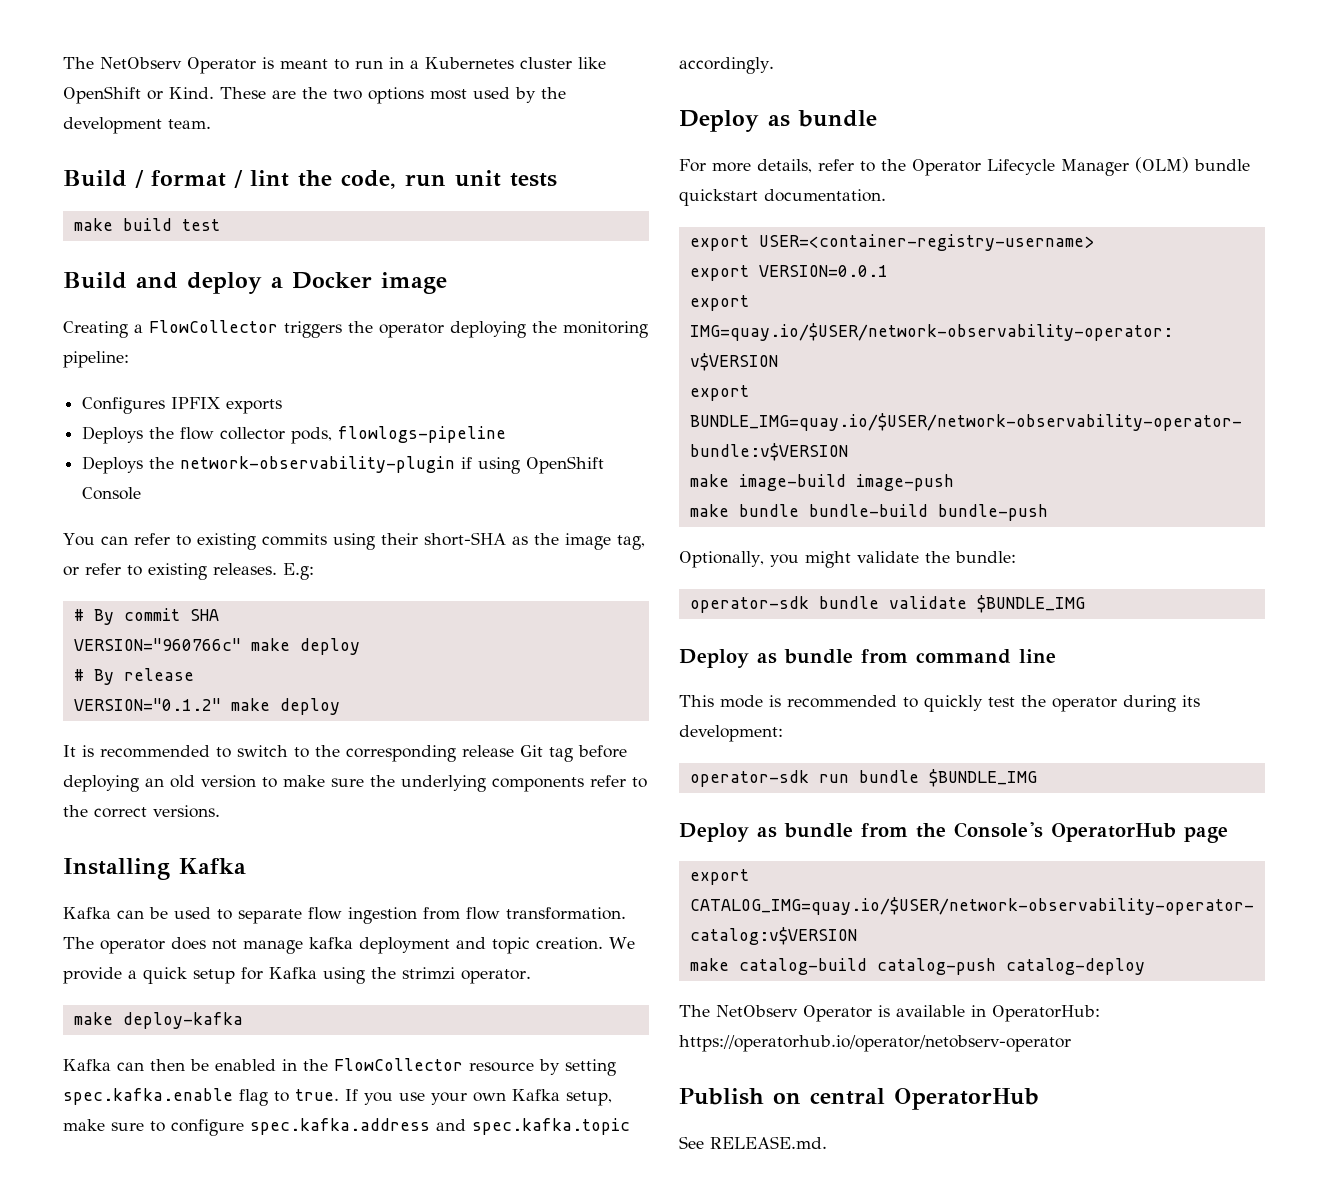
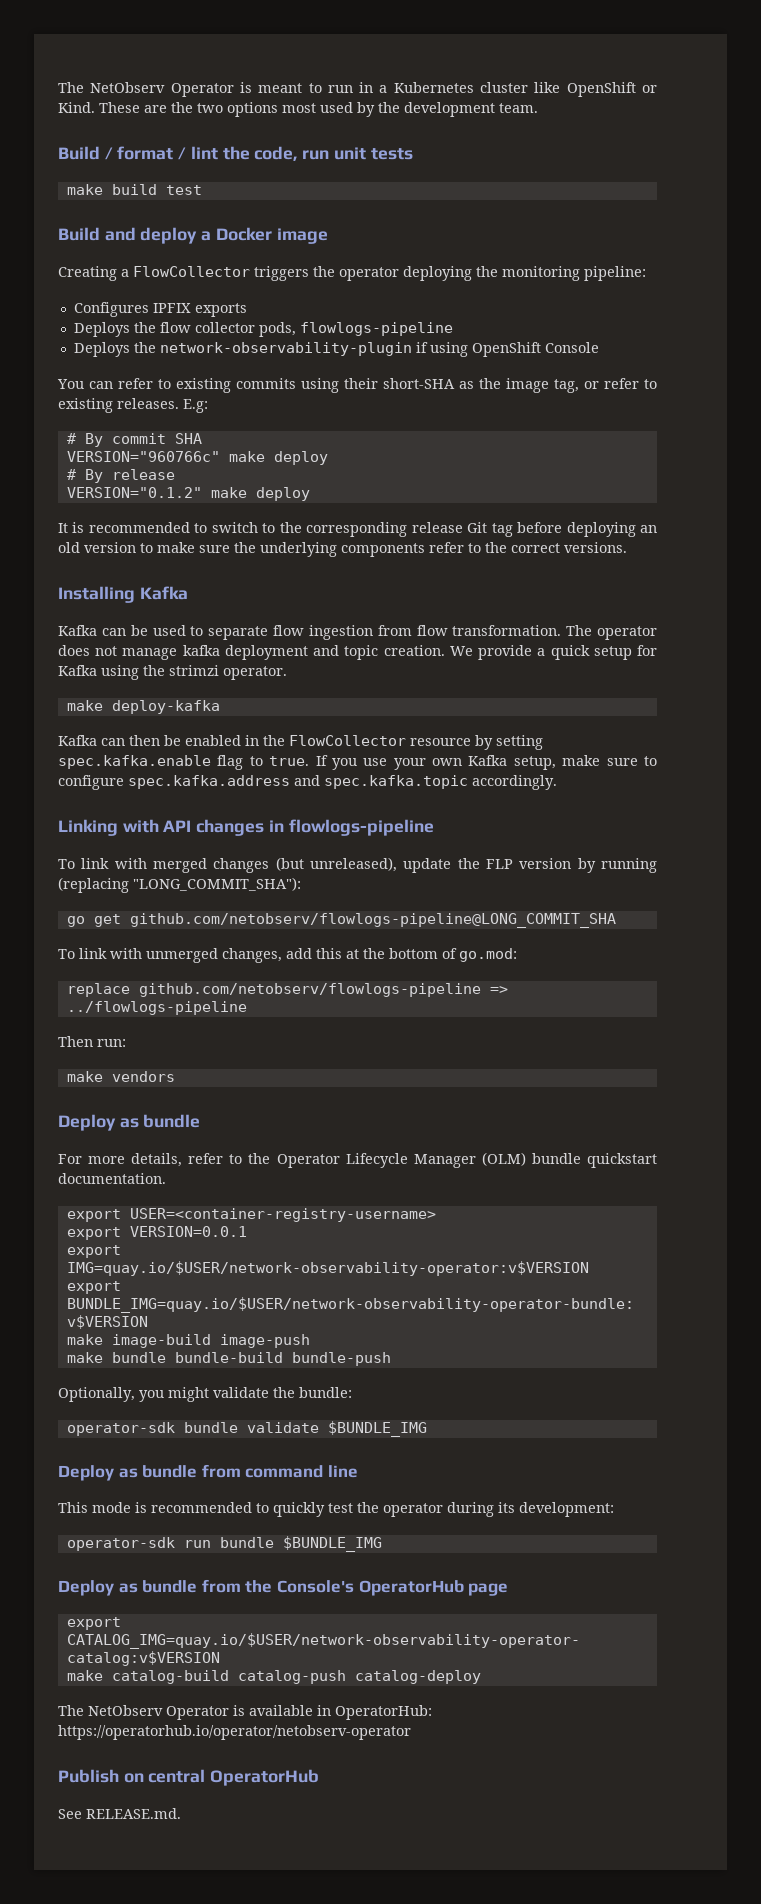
(774, 65) none -> [58,819,434,836] [58,857,657,873] [58,877,301,893] [66,913,616,928] [58,948,517,963] [66,983,508,997] [66,1001,247,1015] [58,1036,126,1047] [66,1071,175,1082] // Linking with API changes in flowlogs-pipeline // To link with merged changes (but unreleased), update the FLP version by running (replacing "LONG_COMMIT_SHA"): // go get github.com/netobserv/flowlogs-pipeline@LONG_COMMIT_SHA // To link with unmerged changes, add this at the bottom of go.mod: // replace github.com/netobserv/flowlogs-pipeline => ../flowlogs-pipeline // Then run: // make vendors

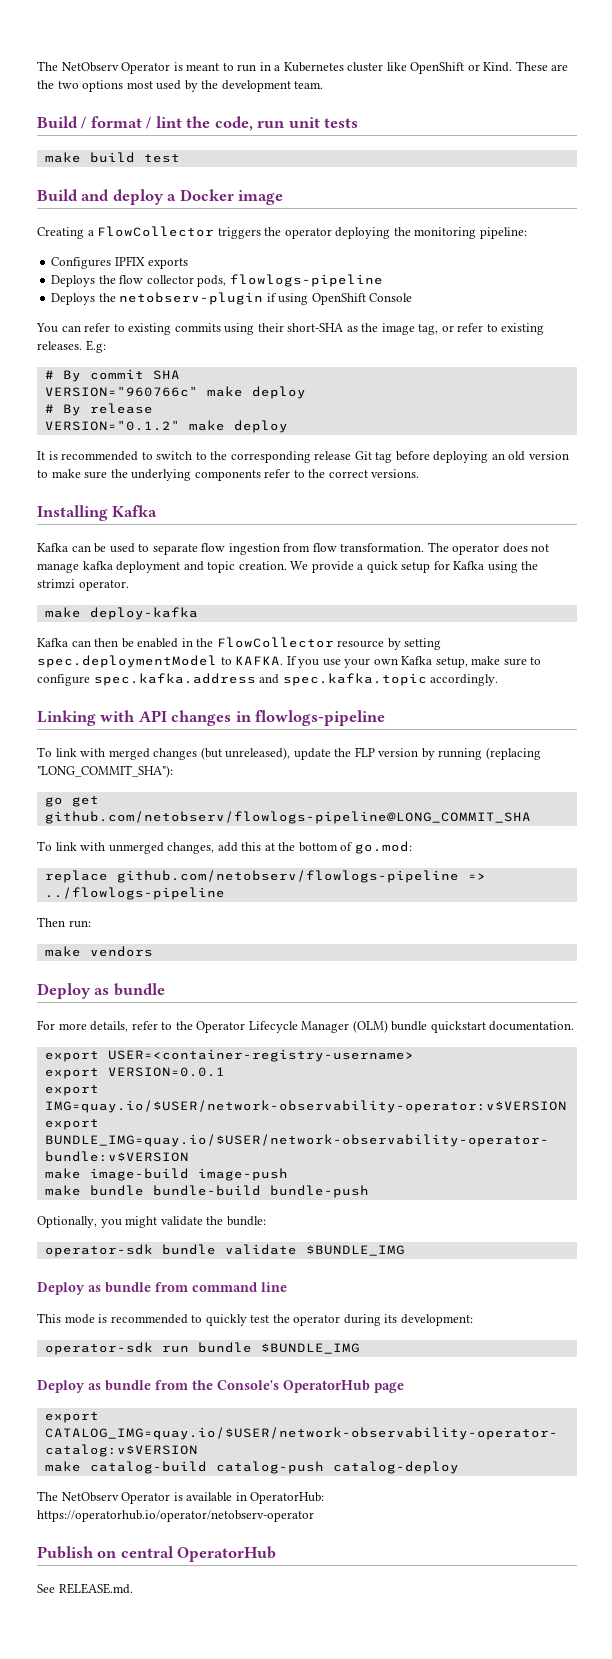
[159,342,412,356] network-observability-plugin -> [119,292,264,305] netobserv-plugin
[58,755,310,770] spec.kafka.enable flag to true. -> [37,655,284,668] spec.deploymentModel to KAFKA.

